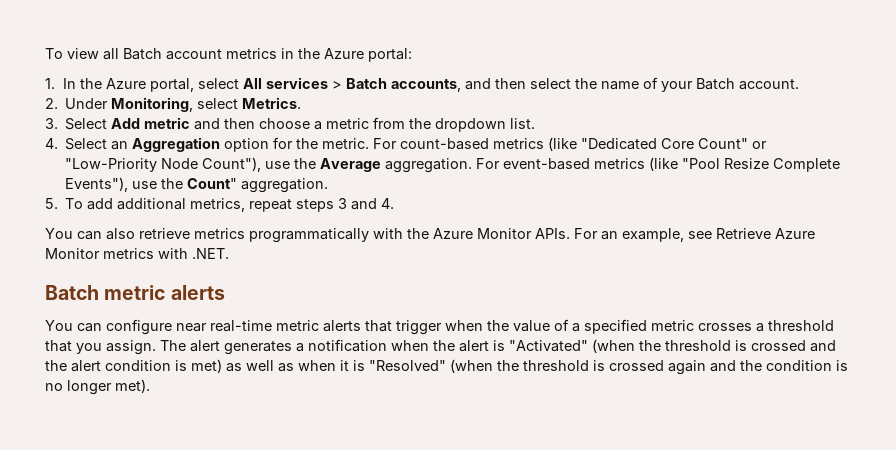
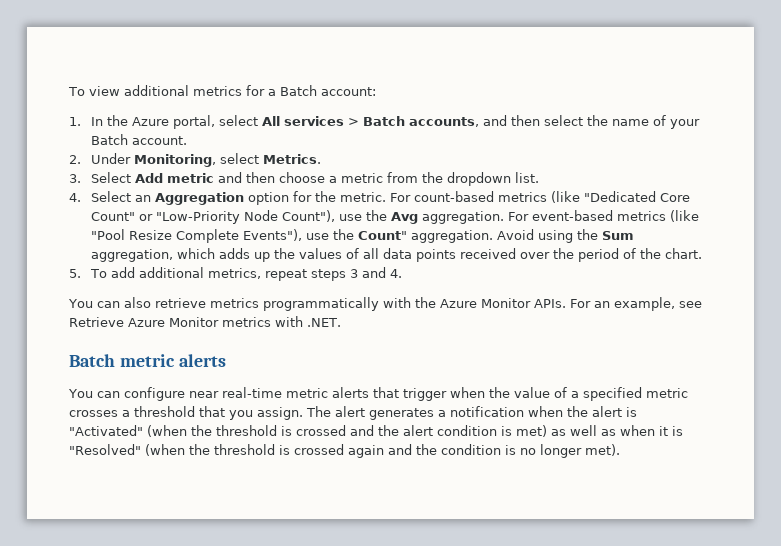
[103,48,412,62] all Batch account metrics in the Azure portal: -> [123,85,376,96] additional metrics for a Batch account:
[320,158,382,172] Average -> [391,212,419,224] Avg
(329, 185) none -> [497,229,635,243] [91,248,703,262] Avoid using the Sum aggregation, which adds up the values of all data points received over the period of the chart.

